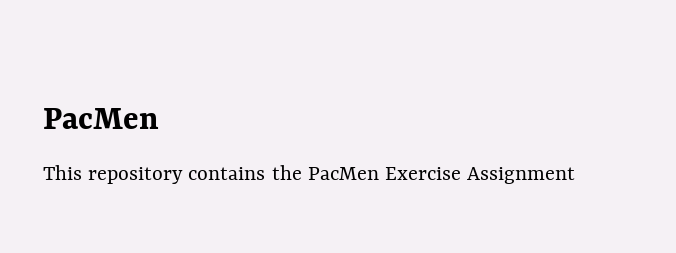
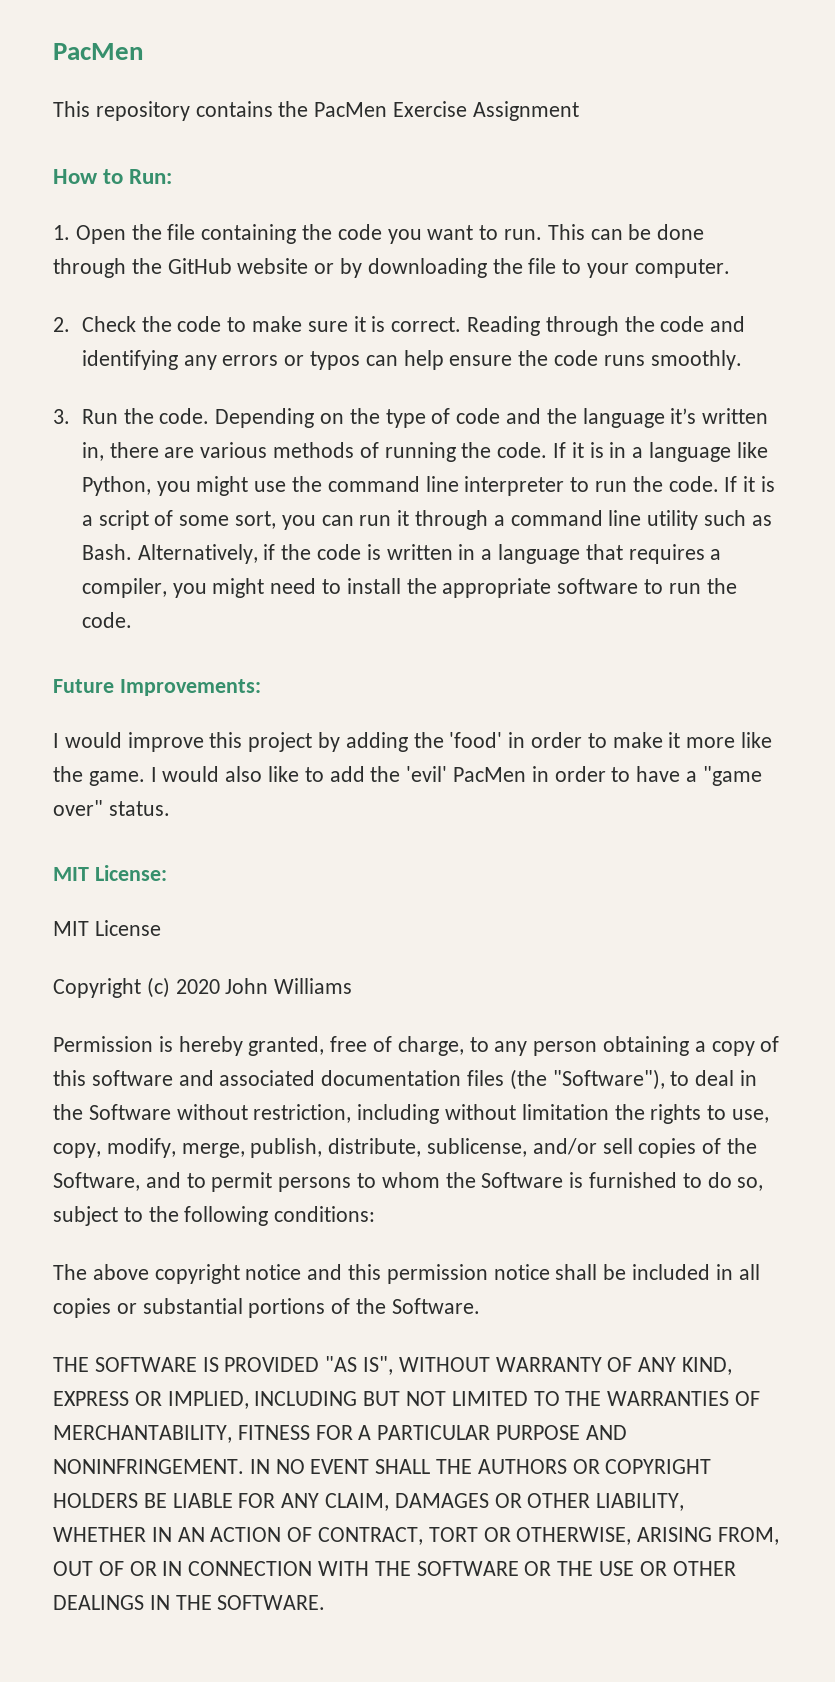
(576, 175) none -> [53,169,173,184] [53,224,705,244] [53,258,730,278] [53,316,746,336] [81,350,742,370] [53,408,769,428] [81,442,768,462] [81,476,776,496] [81,510,772,530] [81,544,722,564] [81,578,737,598] [81,612,132,628] [53,679,261,696] [53,732,773,752] [53,766,762,786] [53,800,170,816] [53,865,167,881] [53,920,161,936] [53,977,353,998] [53,1036,780,1056] [53,1069,758,1090] [53,1104,770,1124] [53,1138,758,1158] [53,1172,764,1192] [53,1206,376,1226] [53,1264,760,1284] [53,1298,480,1318] [53,1356,733,1375] [53,1391,761,1409] [53,1425,627,1443] [53,1459,712,1474] [53,1493,685,1511] [53,1527,780,1545] [53,1561,736,1576] [53,1595,326,1610] // How to Run: // 1. Open the file containing the code you want to run. This can be done through the GitHub website or by downloading the file to your computer. // 2. Check the code to make sure it is correct. Reading through the code and identifying any errors or typos can help ensure the code runs smoothly. // 3. Run the code. Depending on the type of code and the language it’s written in, there are various methods of running the code. If it is in a language like Python, you might use the command line interpreter to run the code. If it is a script of some sort, you can run it through a command line utility such as Bash. Alternatively, if the code is written in a language that requires a compiler, you might need to install the appropriate software to run the code. // Future Improvements: // I would improve this project by adding the 'food' in order to make it more like the game. I would also like to add the 'evil' PacMen in order to have a "game over" status. // MIT License: // MIT License // Copyright (c) 2020 John Williams // Permission is hereby granted, free of charge, to any person obtaining a copy of this software and associated documentation files (the "Software"), to deal in the Software without restriction, including without limitation the rights to use, copy, modify, merge, publish, distribute, sublicense, and/or sell copies of the Software, and to permit persons to whom the Software is furnished to do so, subject to the following conditions: // The above copyright notice and this permission notice shall be included in all copies or substantial portions of the Software. // THE SOFTWARE IS PROVIDED "AS IS", WITHOUT WARRANTY OF ANY KIND, EXPRESS OR IMPLIED, INCLUDING BUT NOT LIMITED TO THE WARRANTIES OF MERCHANTABILITY, FITNESS FOR A PARTICULAR PURPOSE AND NONINFRINGEMENT. IN NO EVENT SHALL THE AUTHORS OR COPYRIGHT HOLDERS BE LIABLE FOR ANY CLAIM, DAMAGES OR OTHER LIABILITY, WHETHER IN AN ACTION OF CONTRACT, TORT OR OTHERWISE, ARISING FROM, OUT OF OR IN CONNECTION WITH THE SOFTWARE OR THE USE OR OTHER DEALINGS IN THE SOFTWARE.

